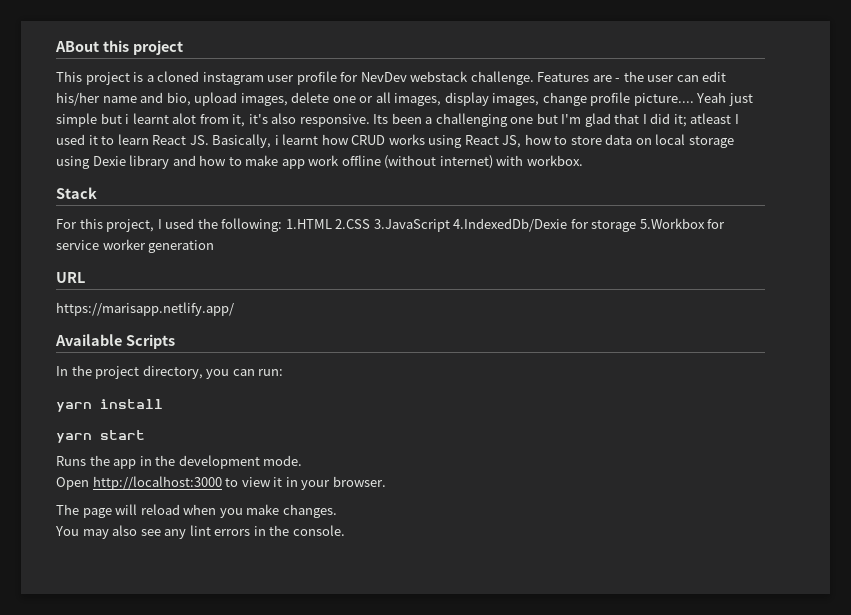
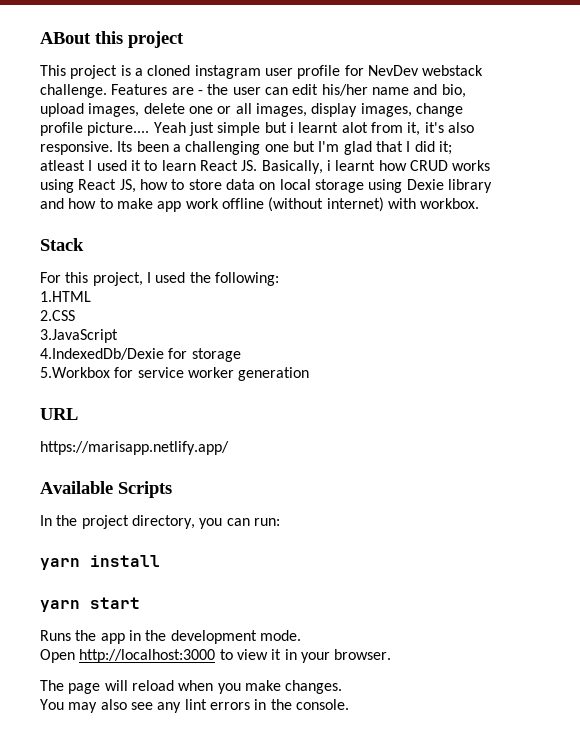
(283, 225) none -> (279, 279) //
(332, 224) none -> (91, 296) //
(371, 224) none -> (75, 315) //
(450, 225) none -> (118, 336) //
(637, 226) none -> (241, 355) //

